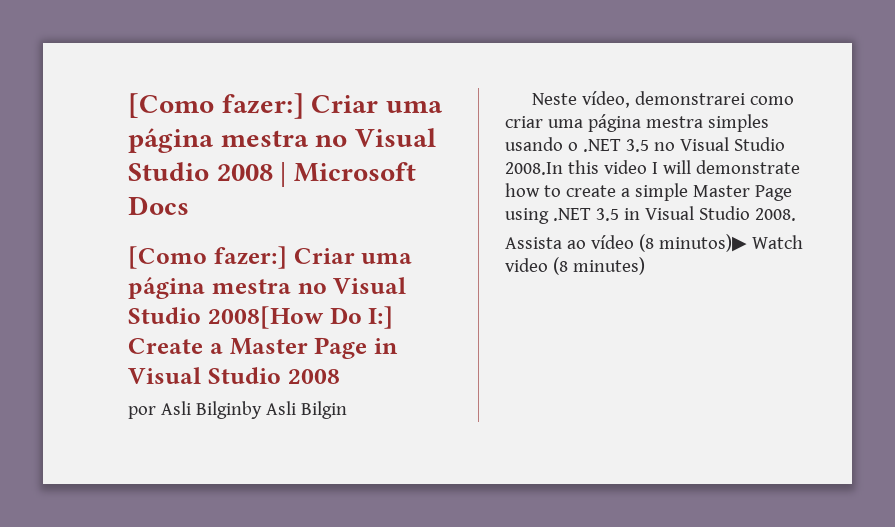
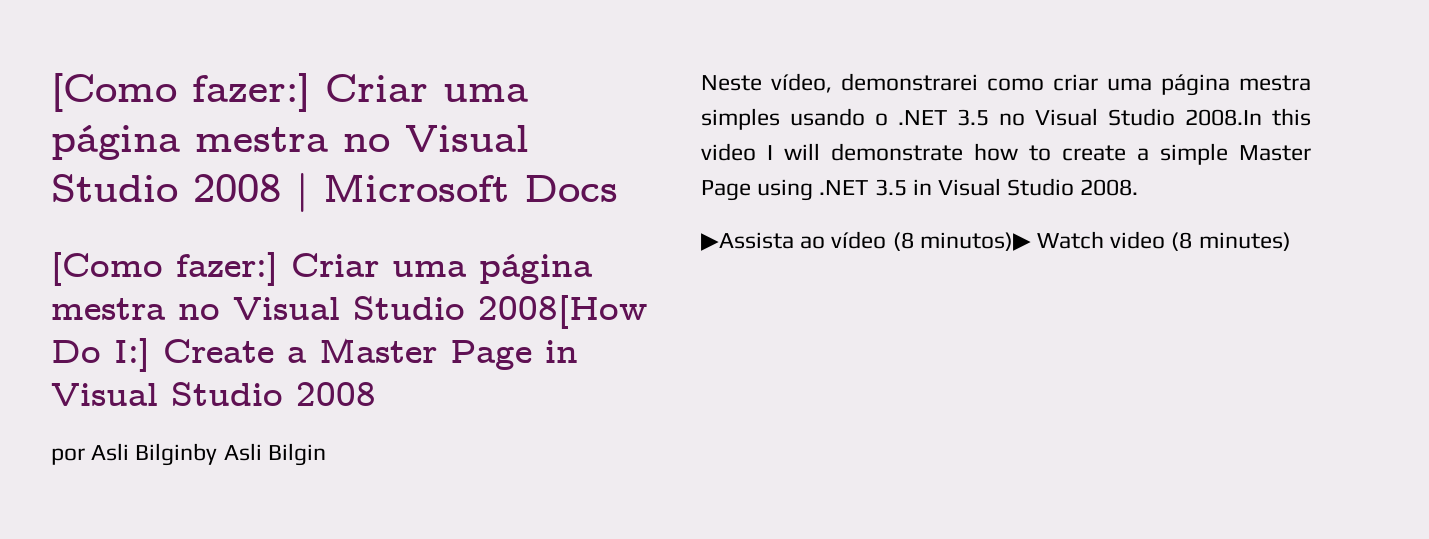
[505,237,562,249] Assista -> [701,232,794,251] ▶Assista

